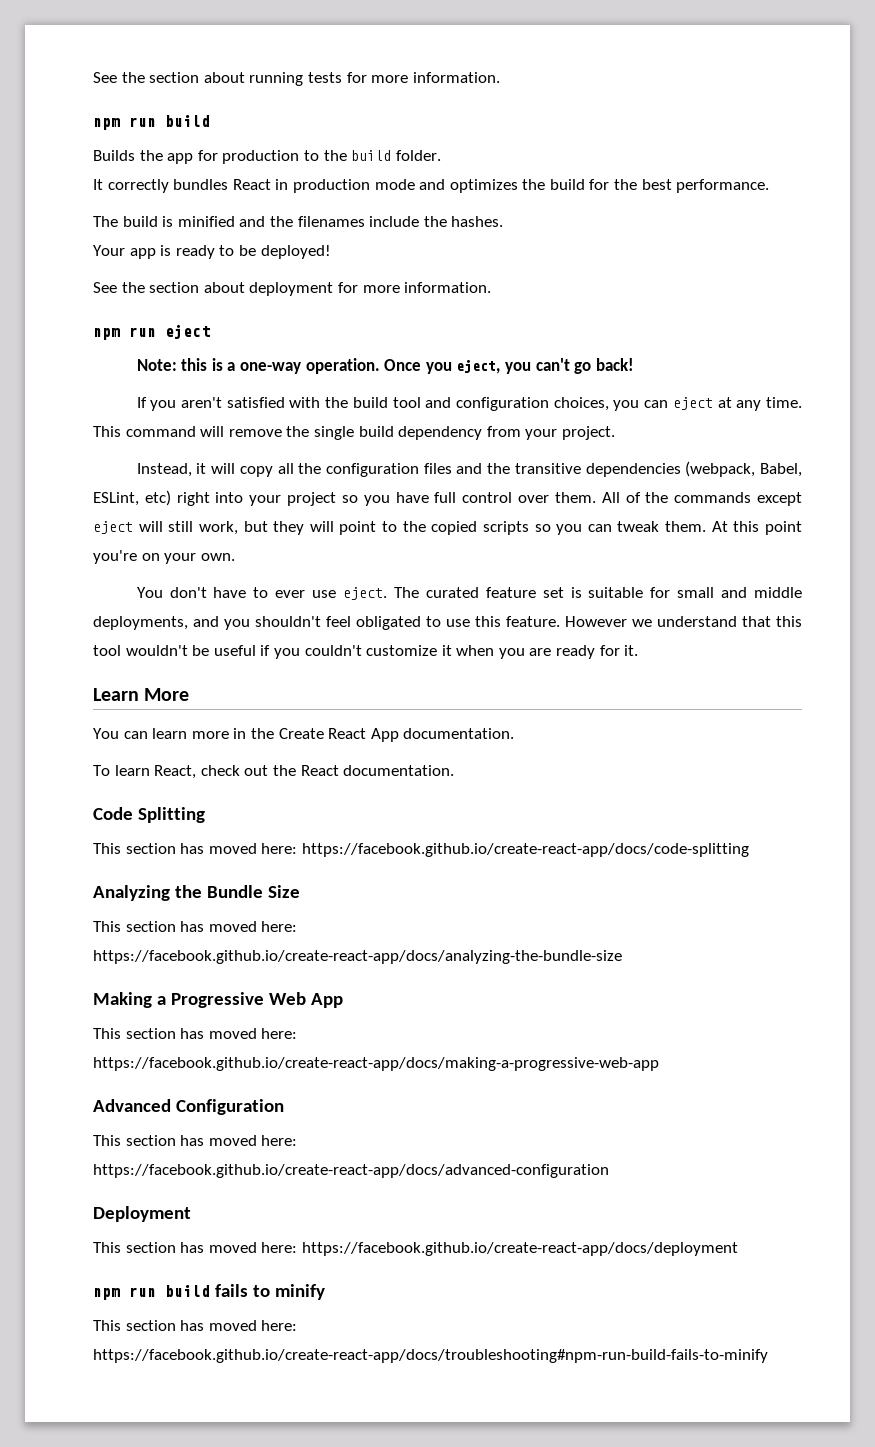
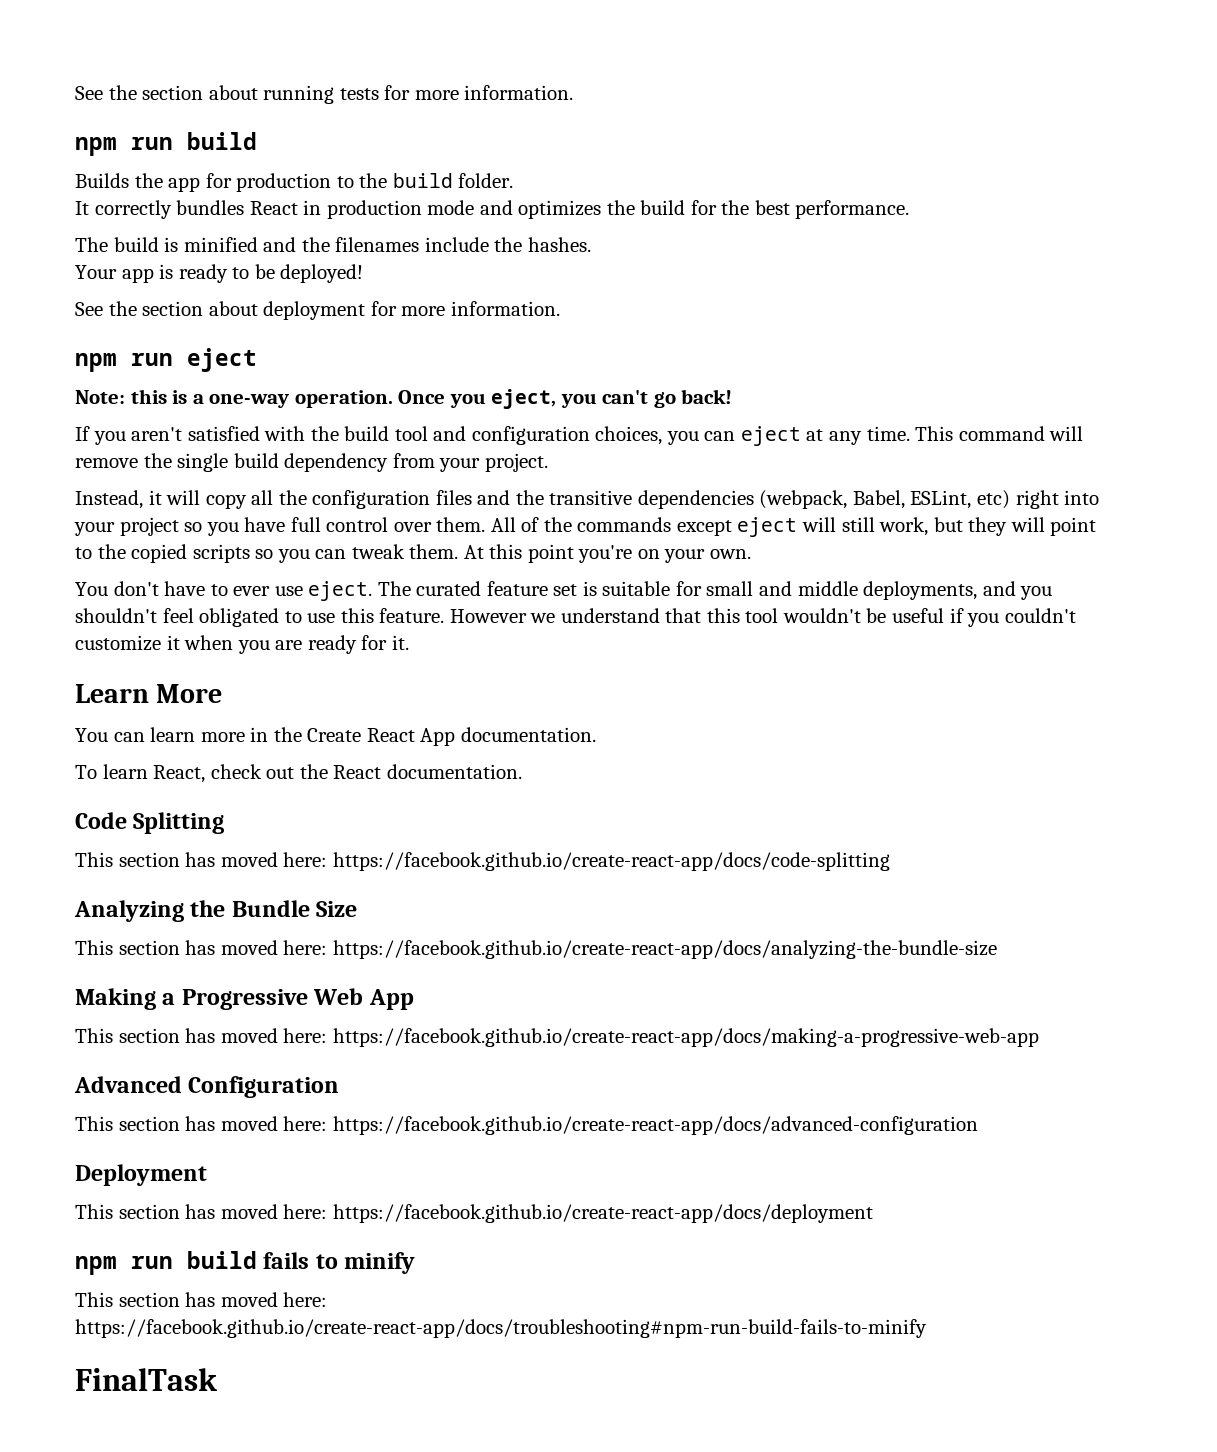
(768, 1356) none -> [75,1368,218,1391] // FinalTask

